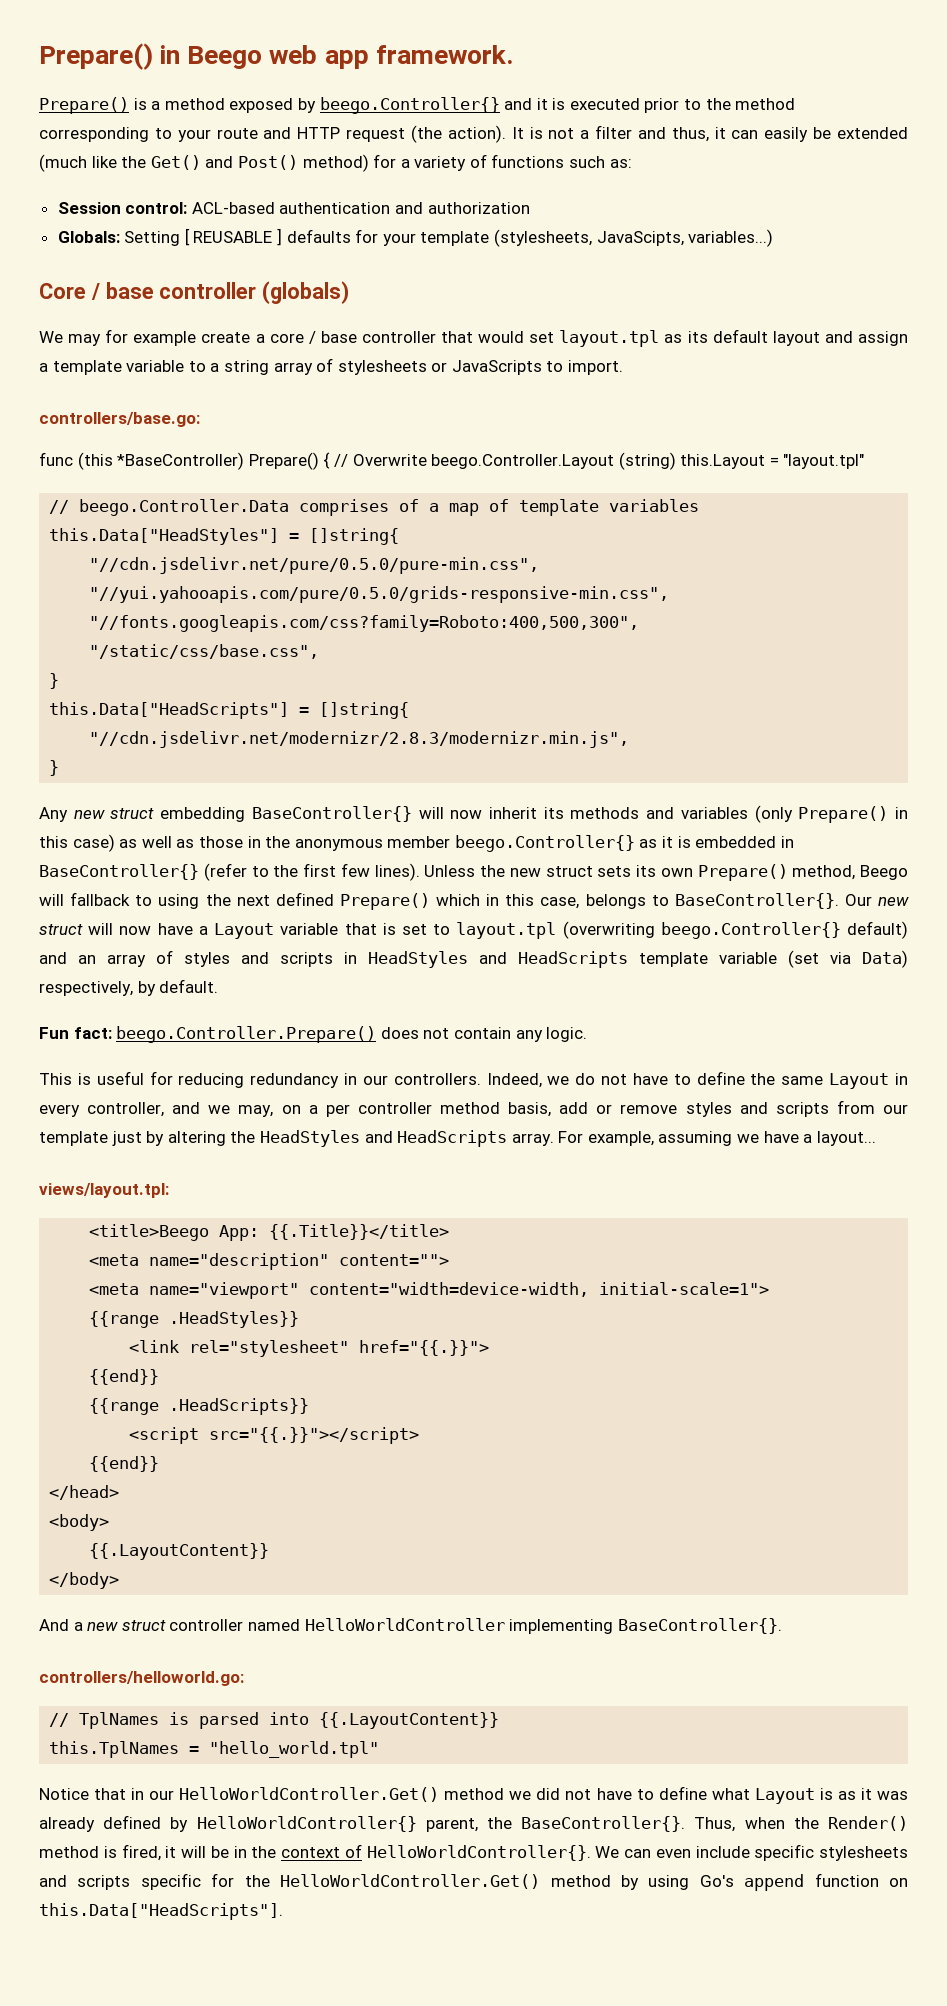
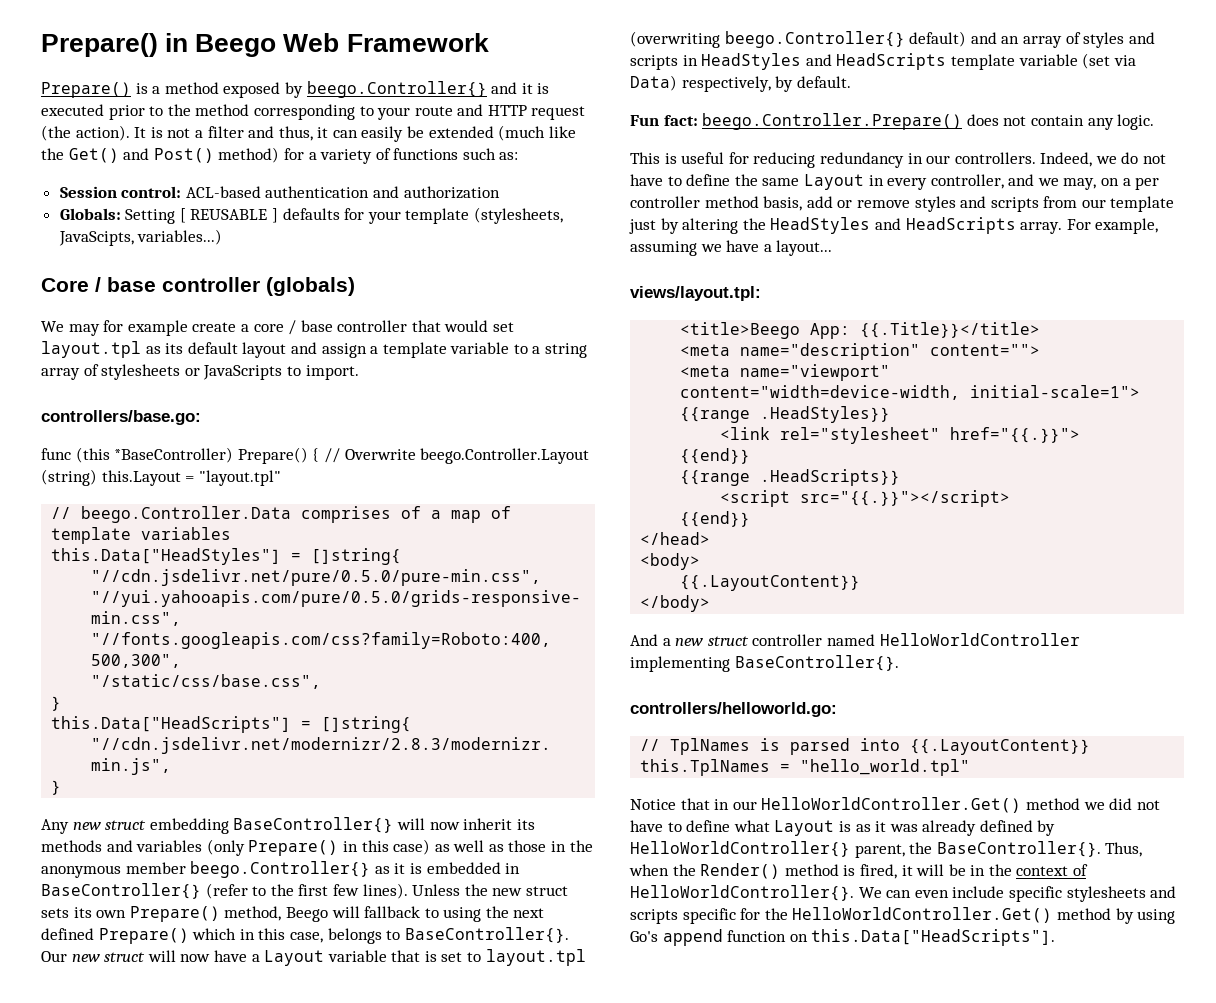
[269,45,514,69] web app framework. -> [283,33,489,52] Web Framework

